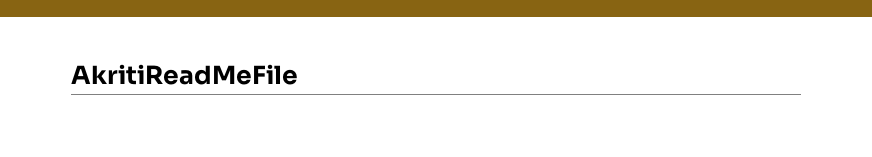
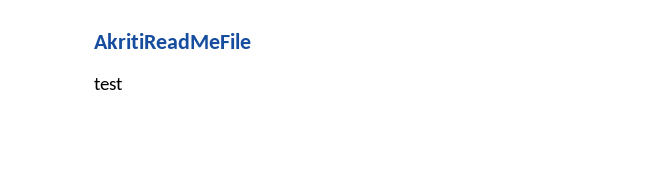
(298, 74) none -> [94,78,123,90] // test

